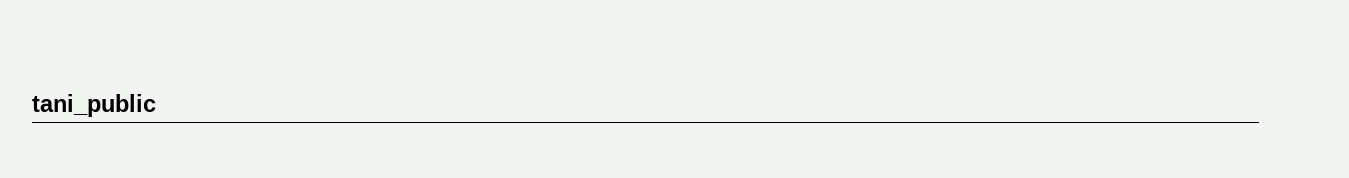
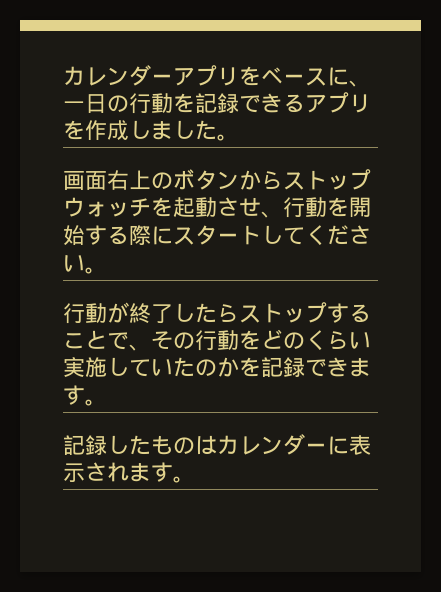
[32,94,156,117] tani_public -> [63,65,371,87] [63,92,371,114] [63,120,239,141] [63,169,371,190] [63,197,371,218] [63,225,371,246] [63,254,107,274] [63,302,371,324] [63,329,371,351] [63,357,371,377] [63,385,107,406] [63,434,371,455] [63,462,195,483] カレンダーアプリをベースに、一日の行動を記録できるアプリを作成しました。 // 画面右上のボタンからストップウォッチを起動させ、行動を開始する際にスタートしてください。 // 行動が終了したらストップすることで、その行動をどのくらい実施していたのかを記録できます。 // 記録したものはカレンダーに表示されます。

